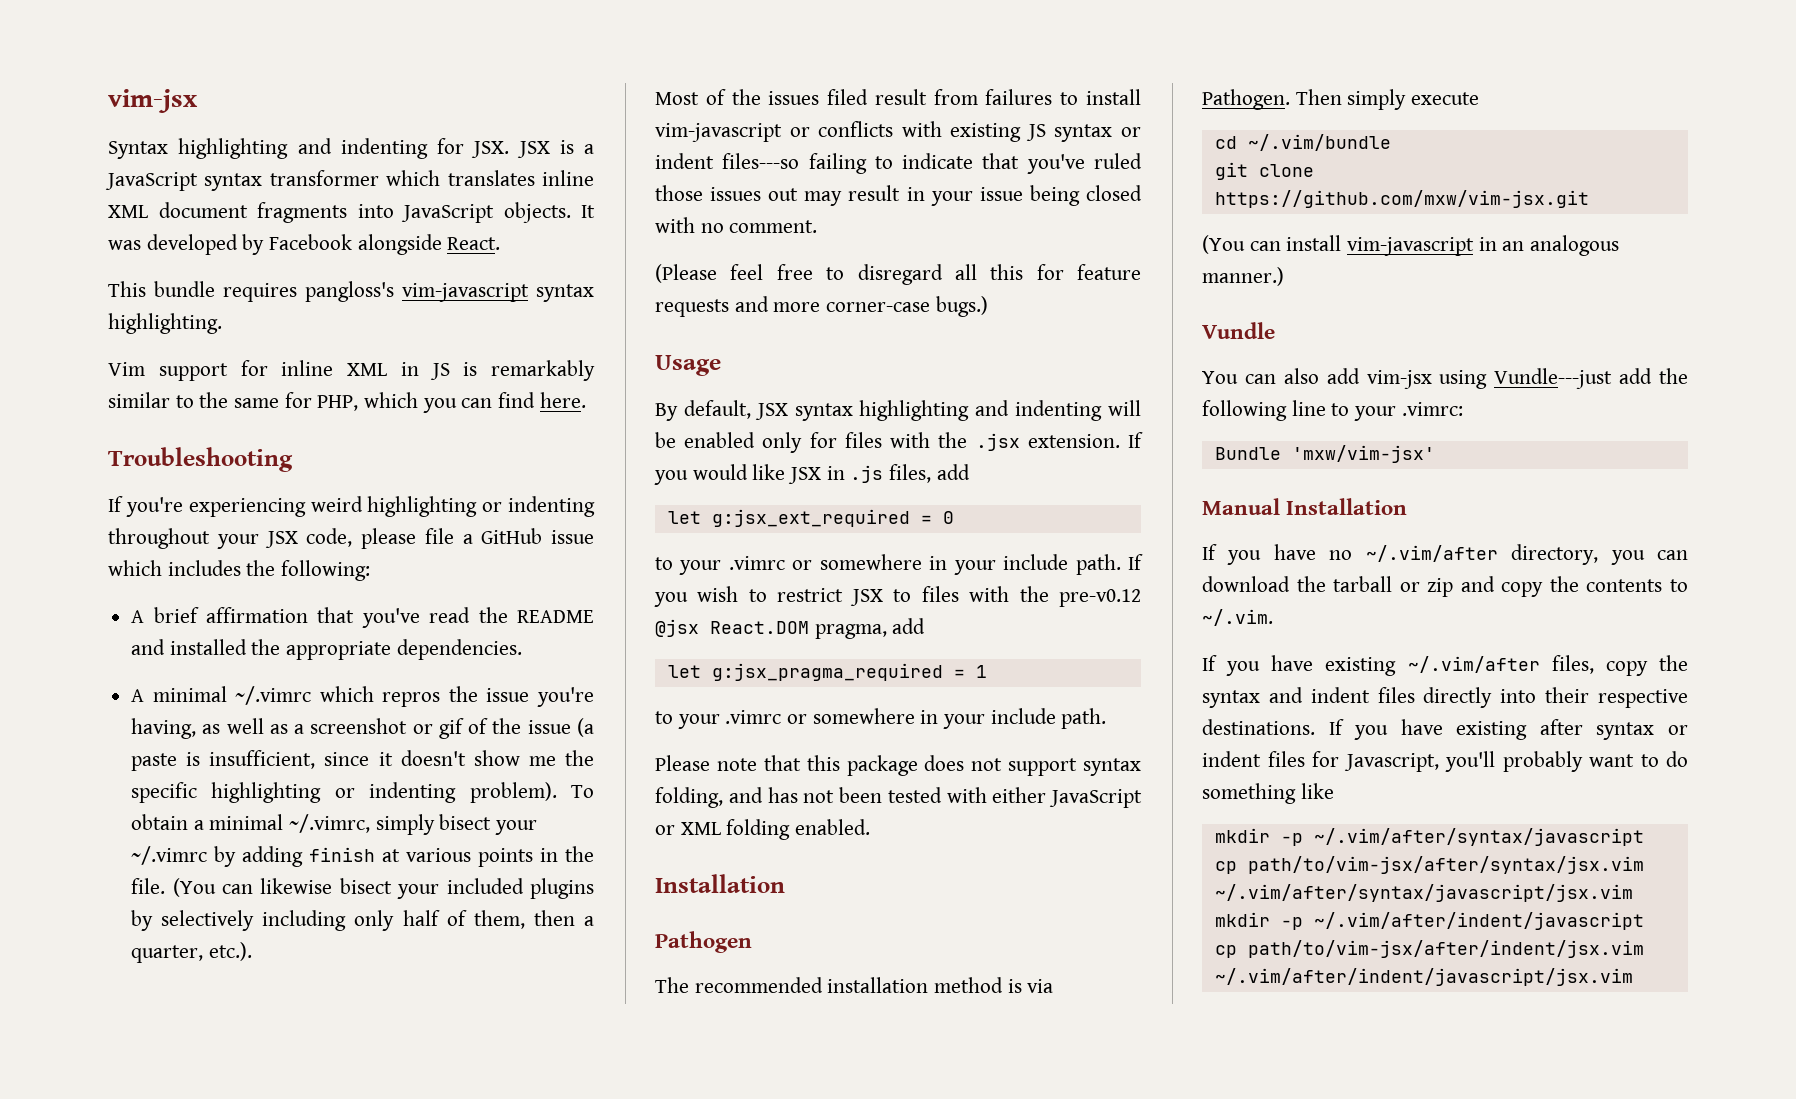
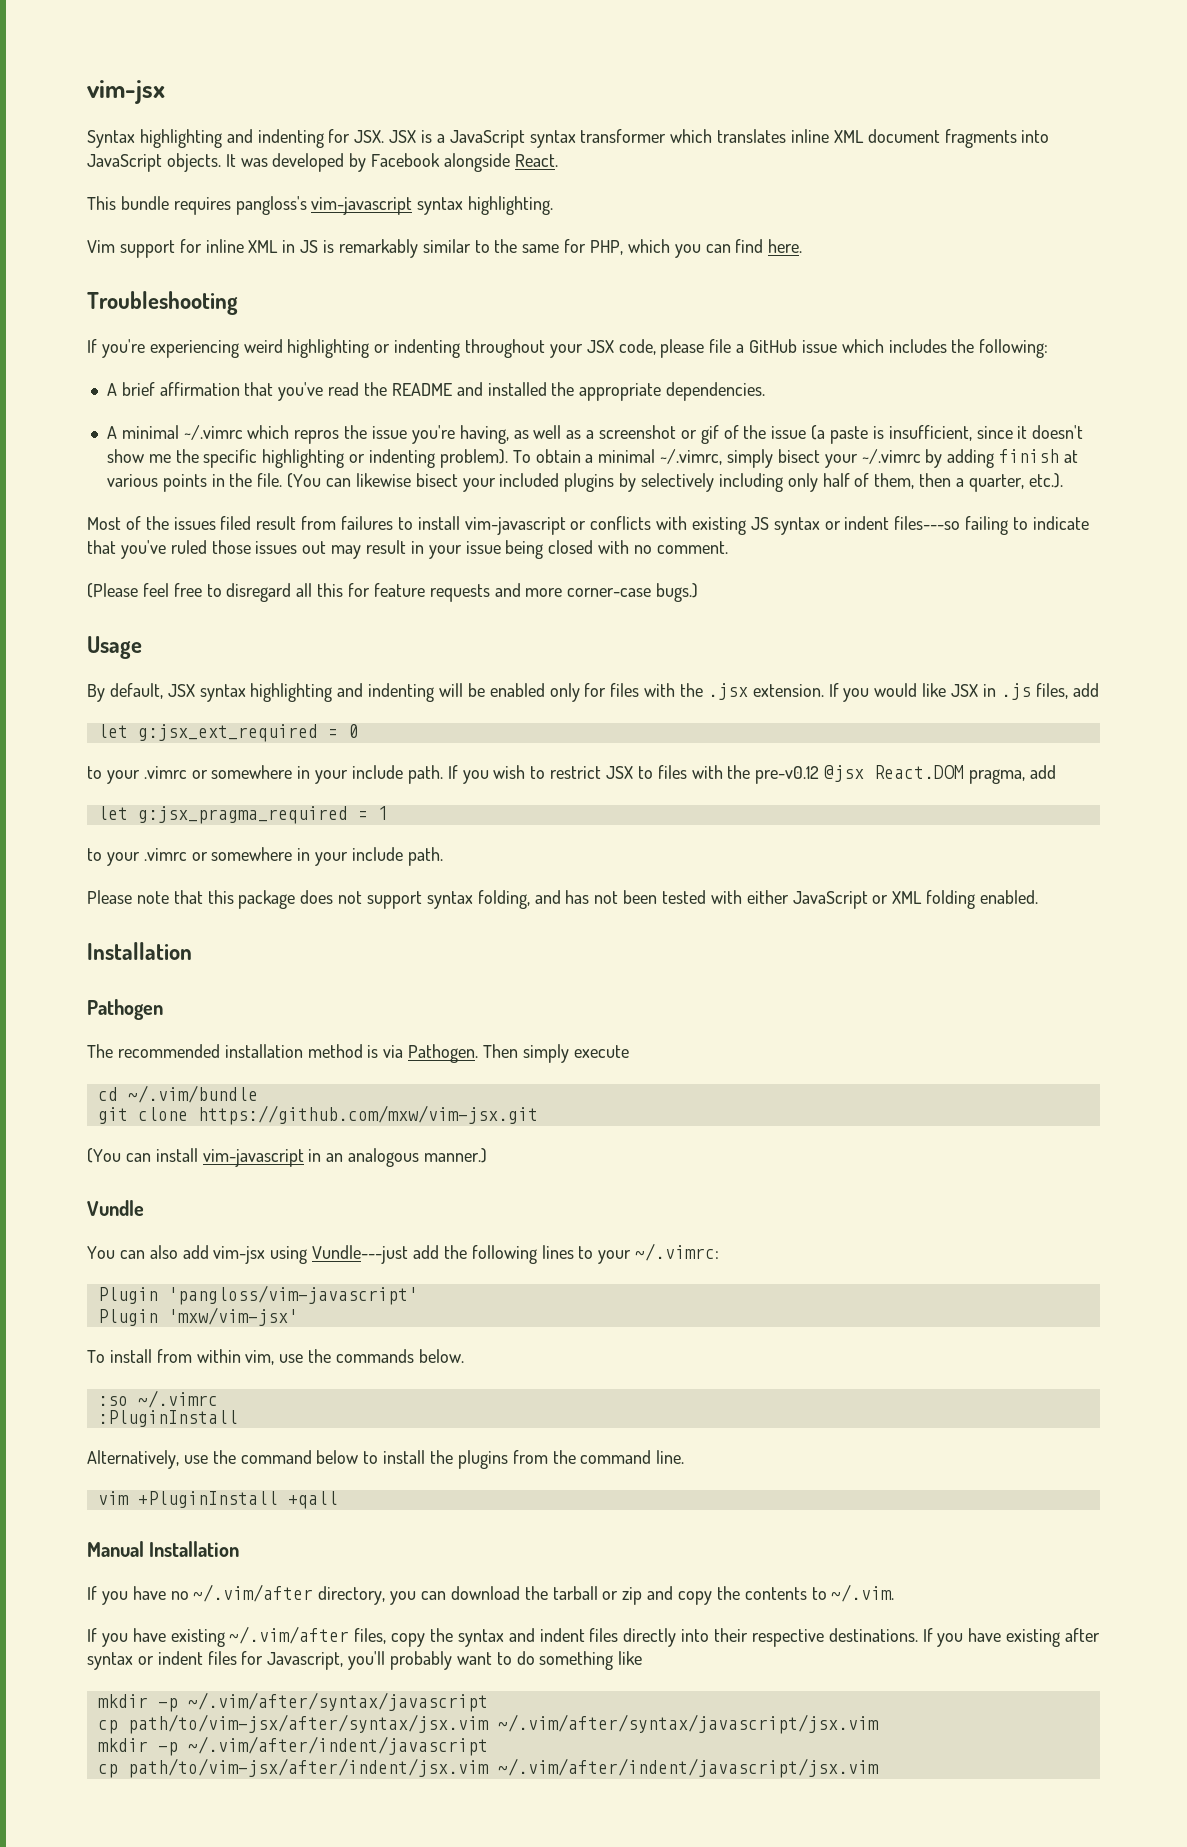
[1291,400,1463,421] [1214,445,1435,463] line to your .vimrc: // Bundle 'mxw/vim-jsx' -> [541,1243,720,1264] [97,1285,418,1305] [97,1307,298,1326] [87,1349,464,1365] [97,1390,218,1408] [97,1410,238,1427] [87,1450,685,1469] [97,1491,338,1509] lines to your ~/.vimrc: // Plugin 'pangloss/vim-javascript' // Plugin 'mxw/vim-jsx' // To install from within vim, use the commands below. // :so ~/.vimrc // :PluginInstall // Alternatively, use the command below to install the plugins from the command line. // vim +PluginInstall +qall

